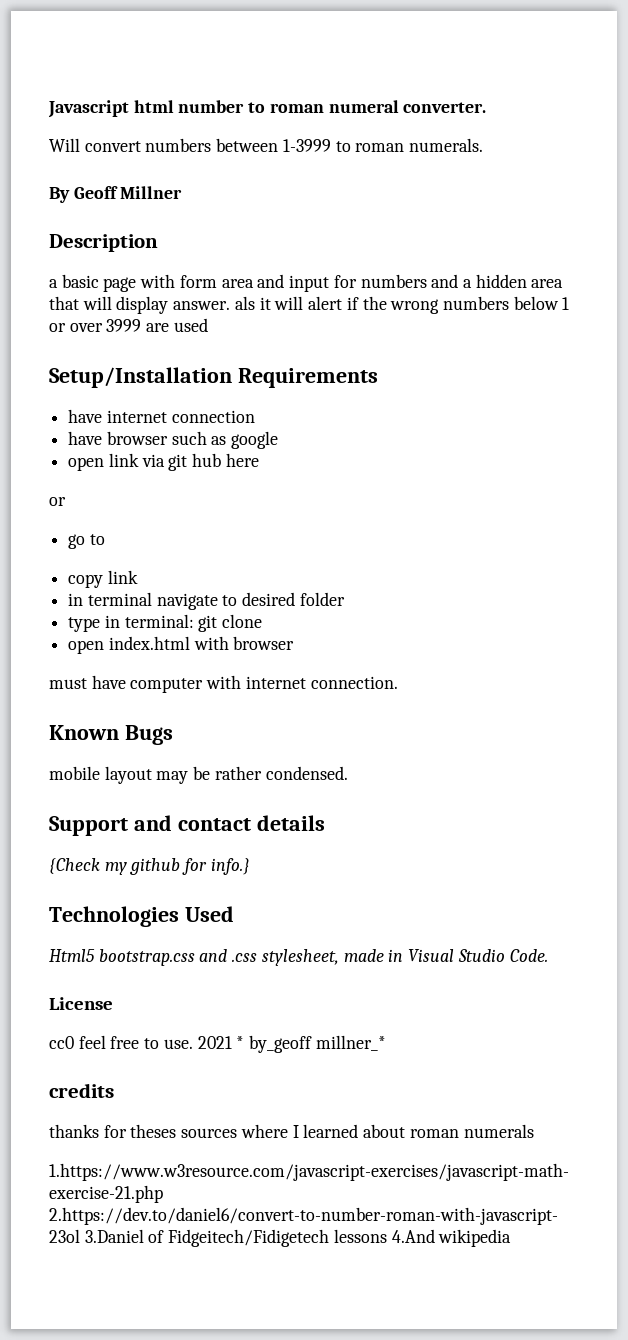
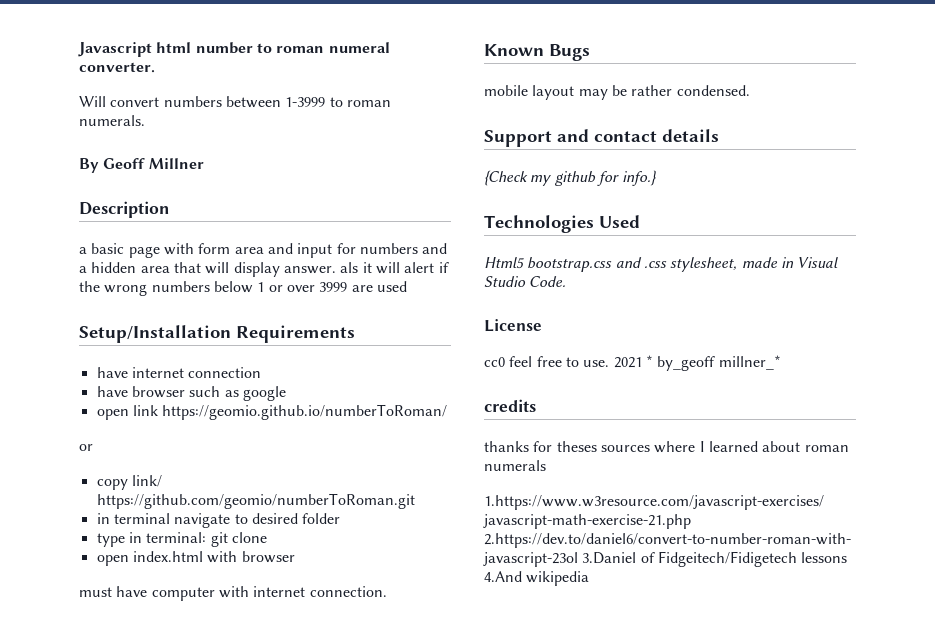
[141,453,259,471] [49,497,66,506] [68,534,105,549] via git hub here // or // go to -> [162,404,448,420] [79,444,93,451] https://geomio.github.io/numberToRoman/ // or
[107,570,138,584] link -> [131,475,162,487] [96,493,415,509] link/ https://github.com/geomio/numberToRoman.git

